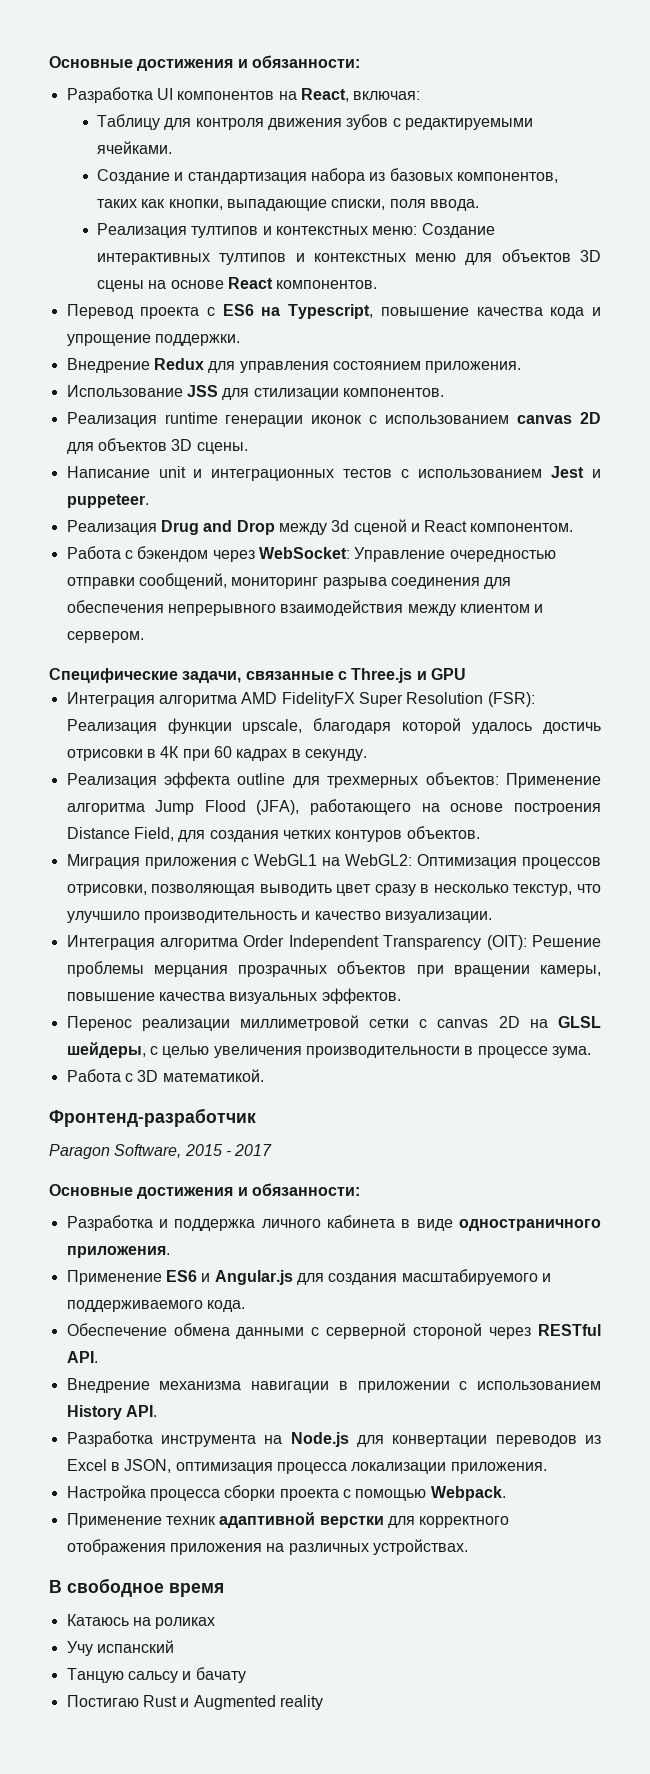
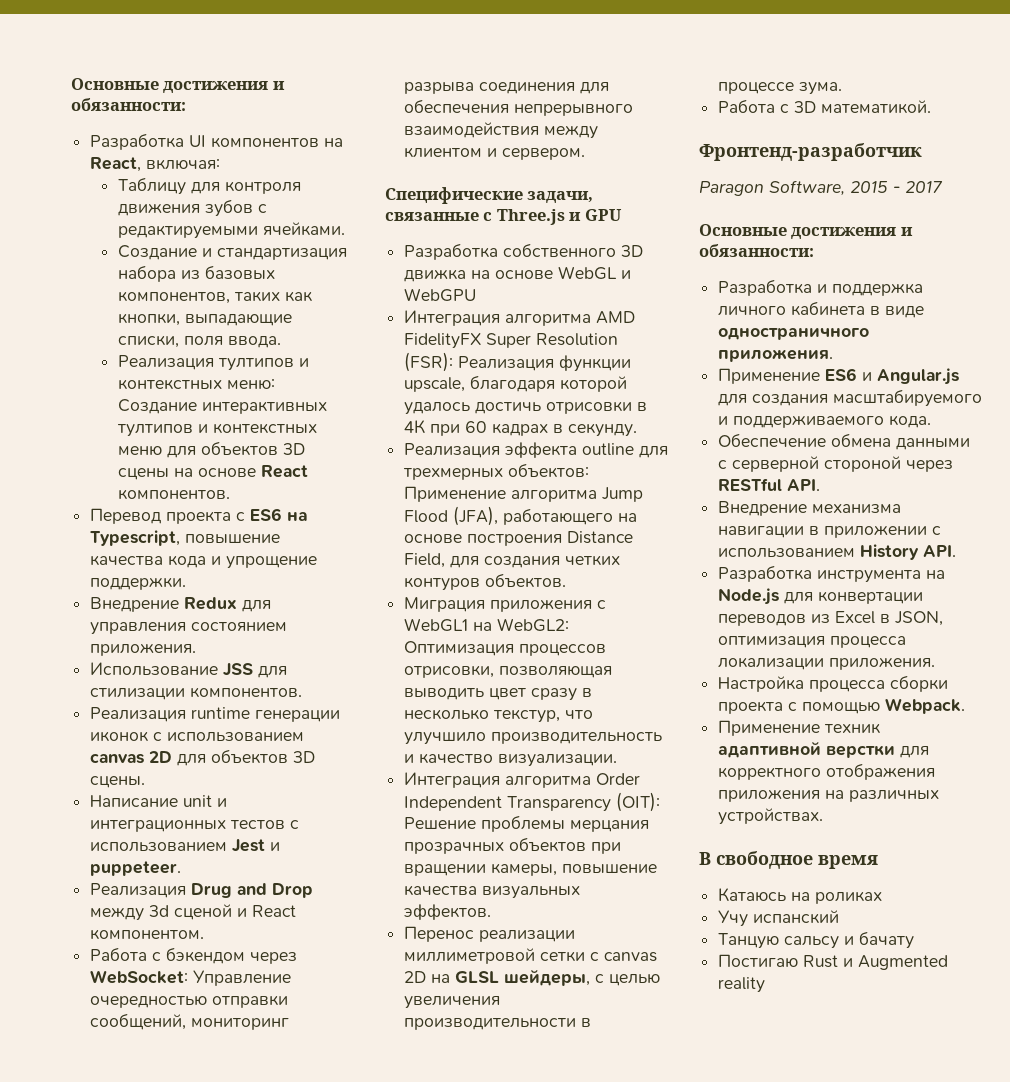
(466, 674) none -> [404,243,644,260] [404,266,632,282] [404,288,477,302] // Разработка собственного 3D движка на основе WebGL и WebGPU

